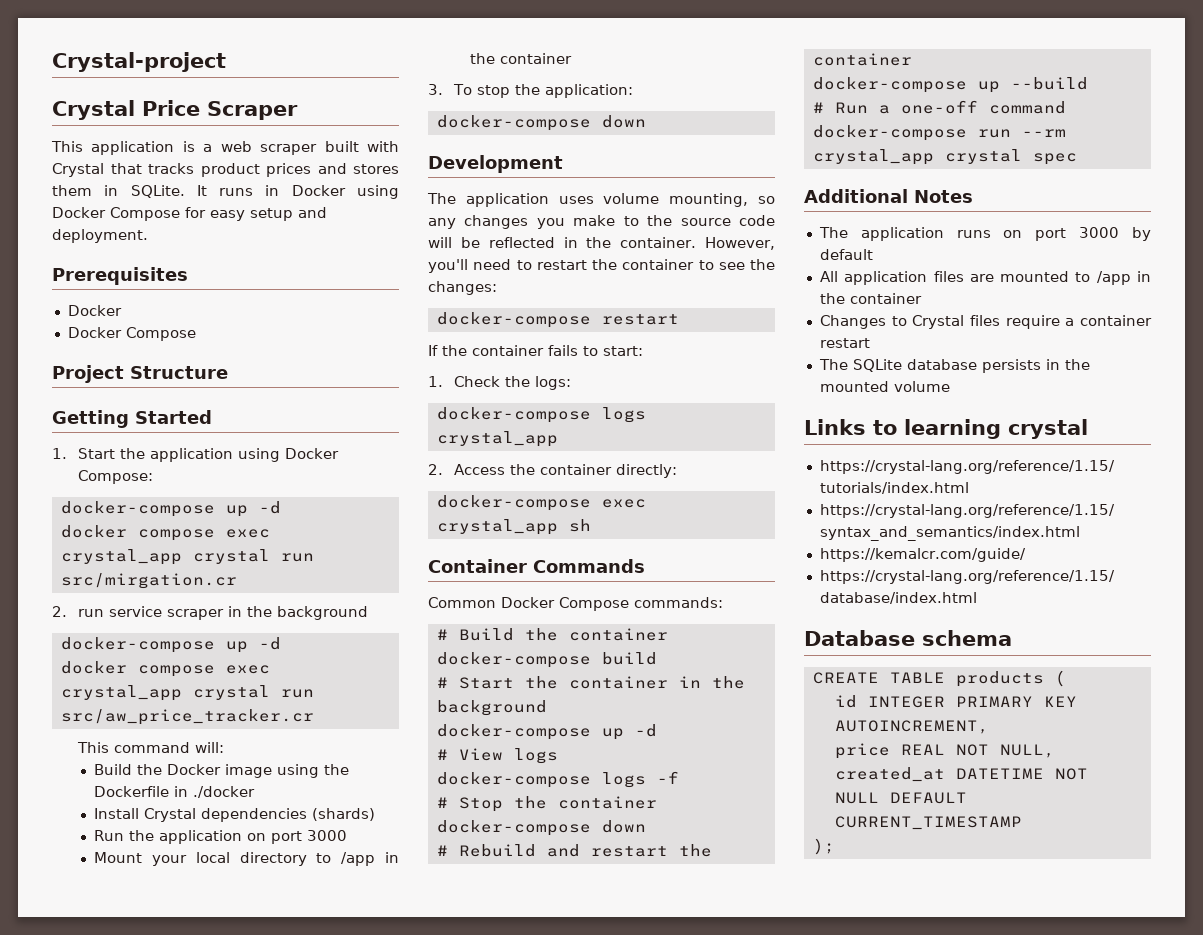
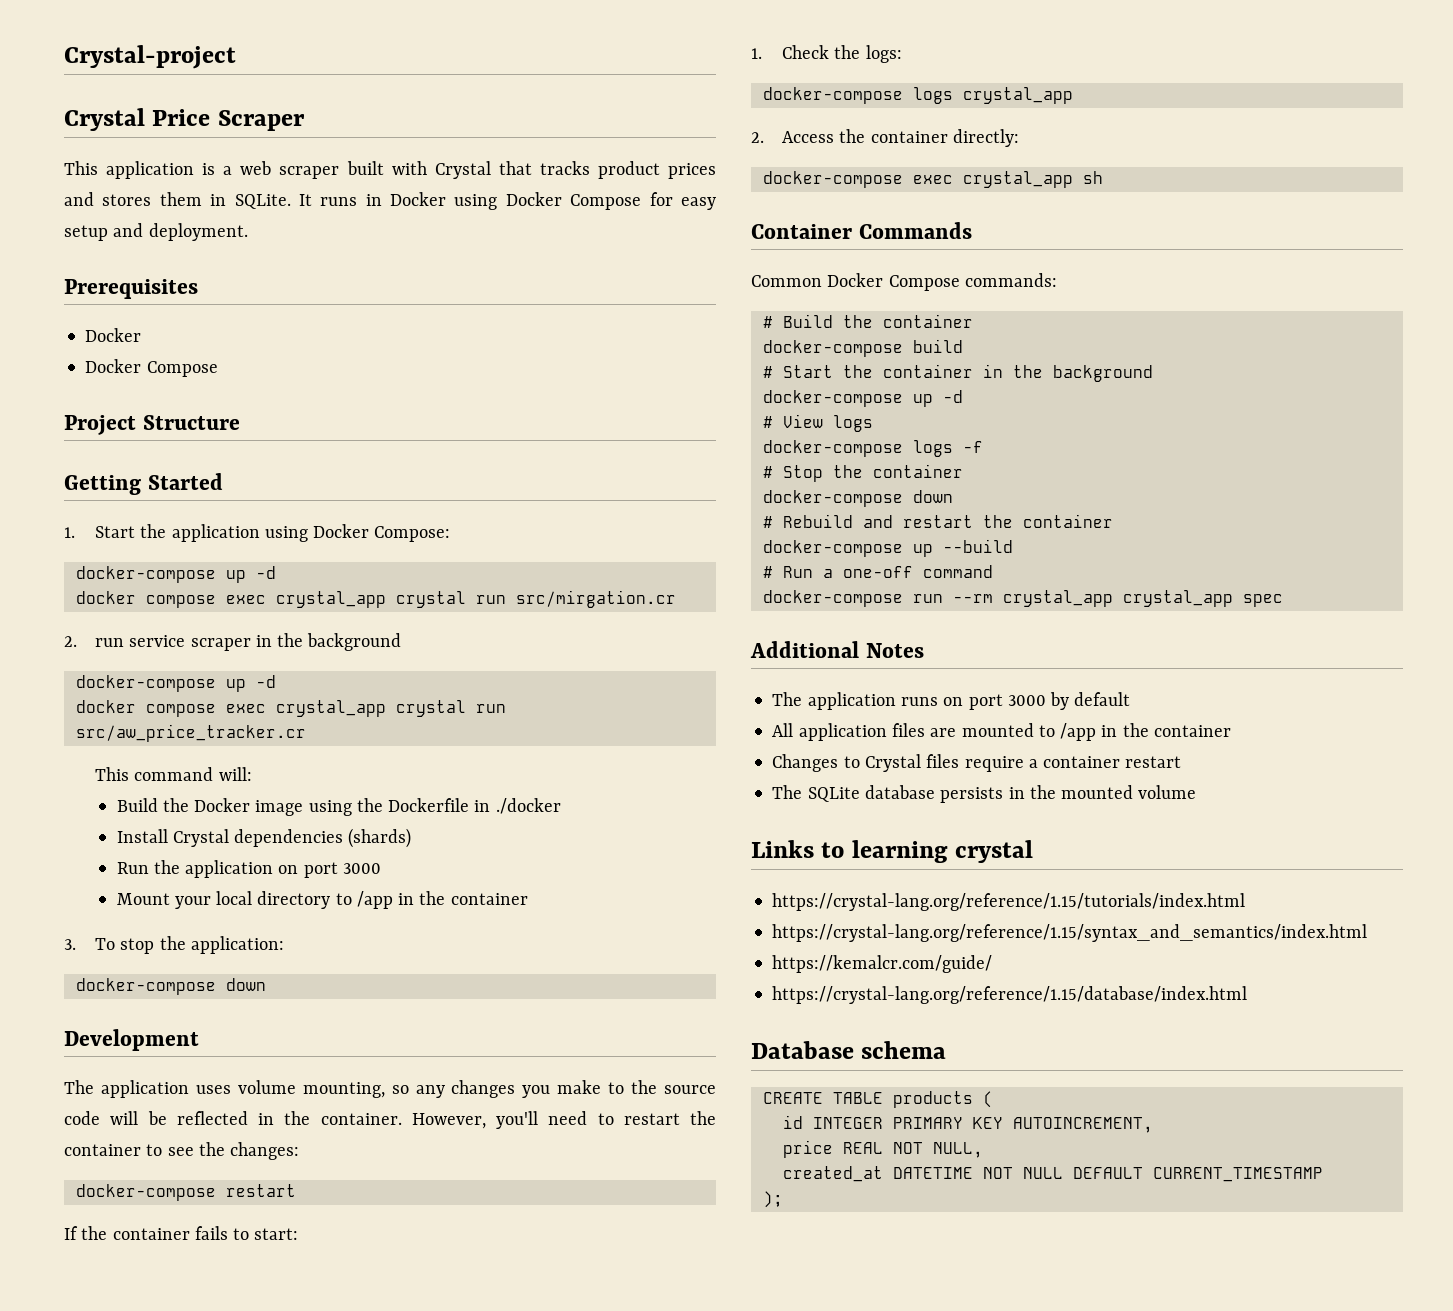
[944,149,1022,164] crystal -> [1122,590,1233,607] crystal_app

